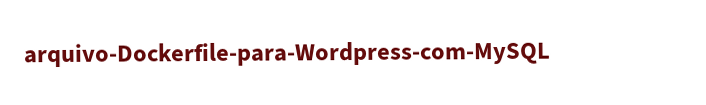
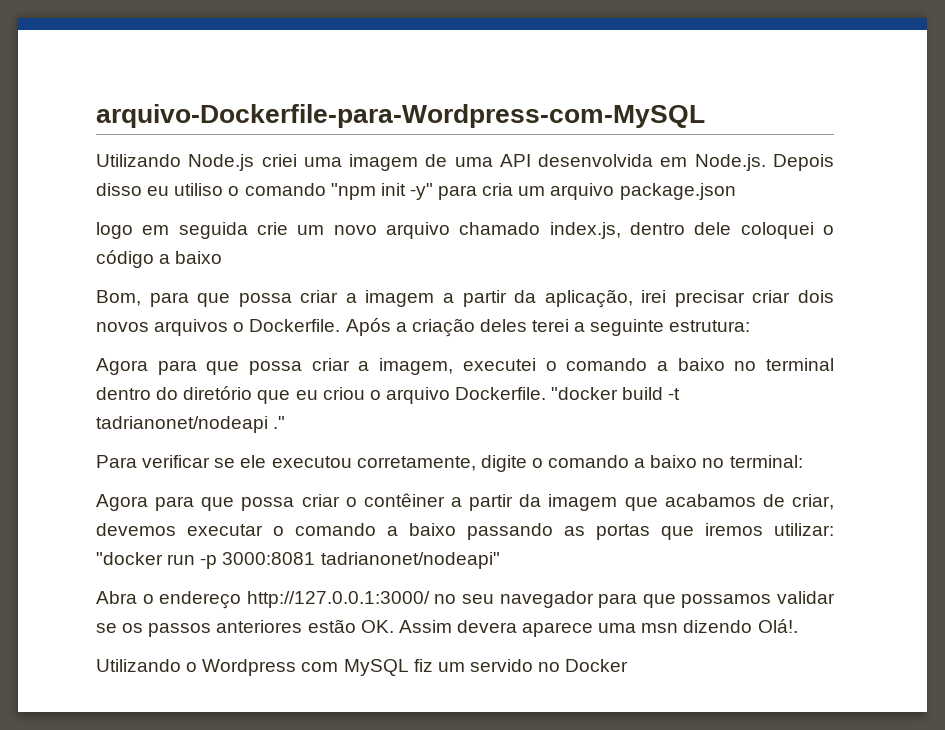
(551, 54) none -> [96,154,834,171] [96,183,736,200] [96,222,835,239] [96,250,223,268] [96,289,834,308] [96,318,751,337] [96,358,835,375] [96,386,681,404] [96,416,286,433] [96,455,803,472] [96,493,834,511] [96,523,834,540] [96,552,500,569] [96,591,836,609] [96,619,798,637] [96,659,629,676] // Utilizando Node.js criei uma imagem de uma API desenvolvida em Node.js. Depois disso eu utiliso o comando "npm init -y" para cria um arquivo package.json // logo em seguida crie um novo arquivo chamado index.js, dentro dele coloquei o código a baixo // Bom, para que possa criar a imagem a partir da aplicação, irei precisar criar dois novos arquivos o Dockerfile. Após a criação deles terei a seguinte estrutura: // Agora para que possa criar a imagem, executei o comando a baixo no terminal dentro do diretório que eu criou o arquivo Dockerfile. "docker build -t tadrianonet/nodeapi ." // Para verificar se ele executou corretamente, digite o comando a baixo no terminal: // Agora para que possa criar o contêiner a partir da imagem que acabamos de criar, devemos executar o comando a baixo passando as portas que iremos utilizar: "docker run -p 3000:8081 tadrianonet/nodeapi" // Abra o endereço http://127.0.0.1:3000/ no seu navegador para que possamos validar se os passos anteriores estão OK. Assim devera aparece uma msn dizendo Olá!. // Utilizando o Wordpress com MySQL fiz um servido no Docker

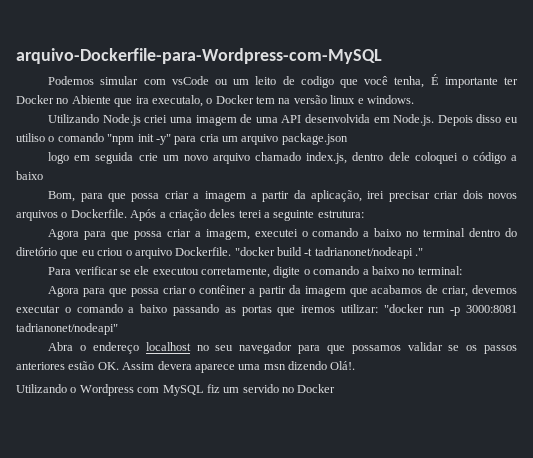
(705, 116) none -> [48,74,519,88] [16,95,414,107] // Podemos simular com vsCode ou um leito de codigo que você tenha, É importante ter Docker no Abiente que ira executalo, o Docker tem na versão linux e windows.
[246,591,430,608] http://127.0.0.1:3000/ -> [145,342,191,351] localhost

